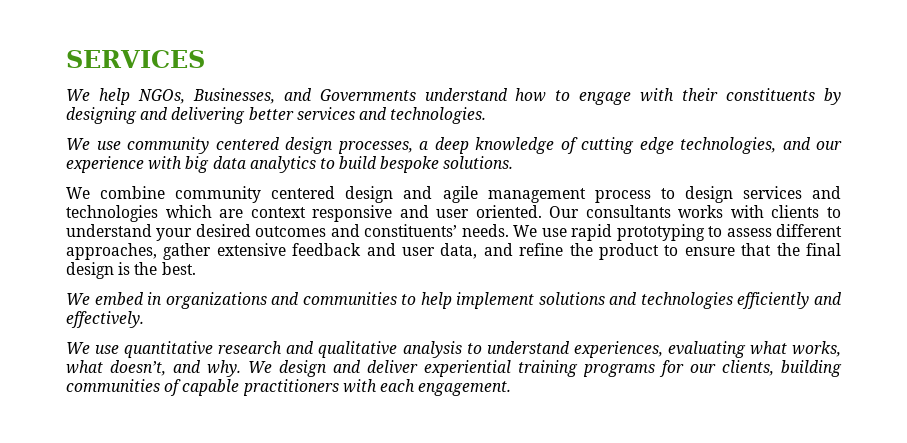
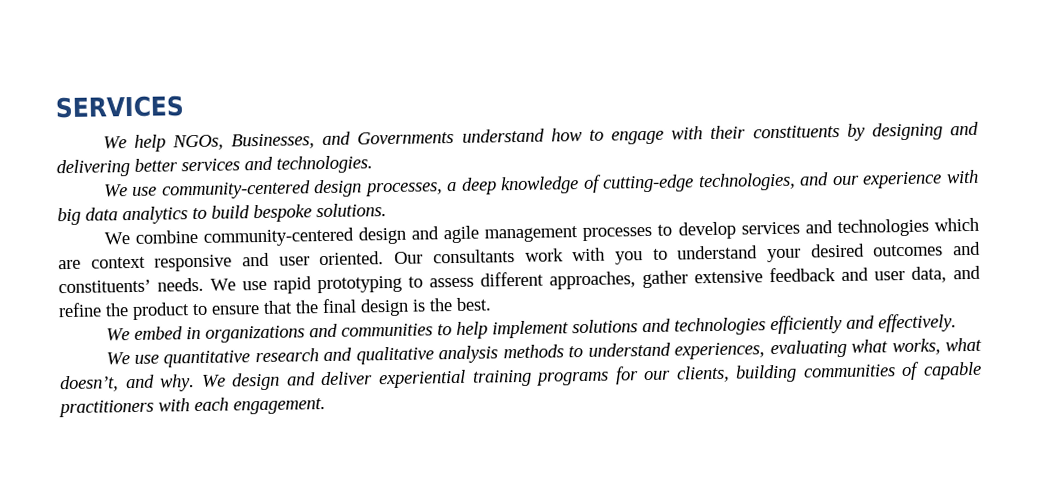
[127,137,280,154] community centered -> [161,180,311,200] community-centered
[581,137,674,154] cutting edge -> [602,174,695,193] cutting-edge
[175,186,336,203] community centered -> [202,227,354,247] community-centered
[594,186,733,203] process to design -> [582,221,736,241] processes to develop
[678,205,820,218] works with clients -> [524,247,643,265] work with you
(462, 349) none -> [502,344,564,359] methods

